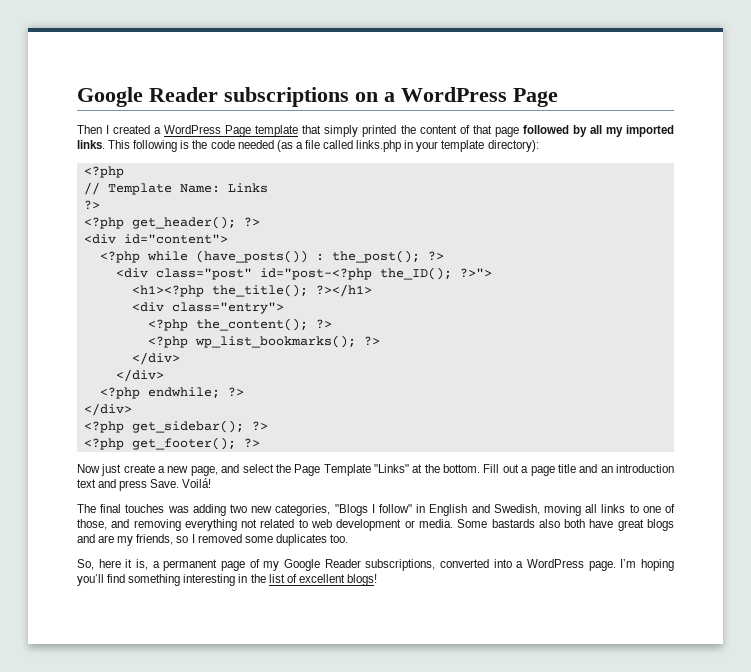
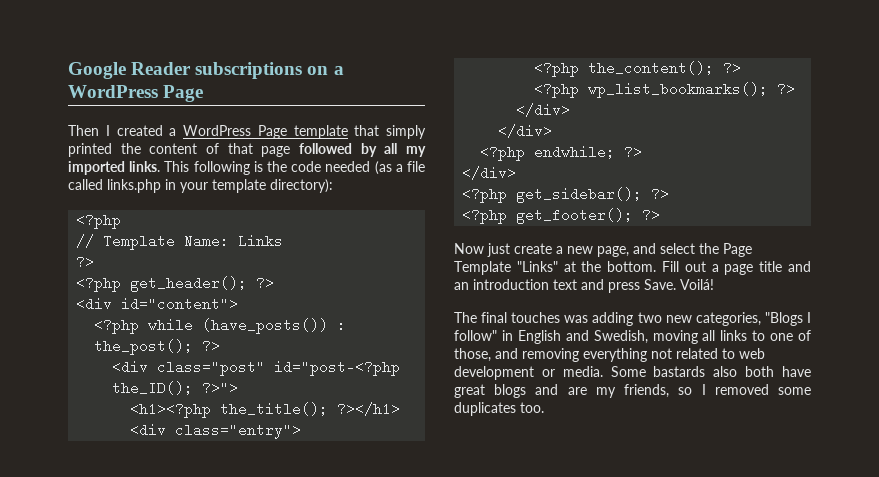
[77,559,674,571] [77,574,377,586] // So, here it is, a permanent page of my Google Reader subscriptions, converted into a WordPress page. I’m hoping you’ll find something interesting in the list of excellent blogs! -> (544, 407) none

